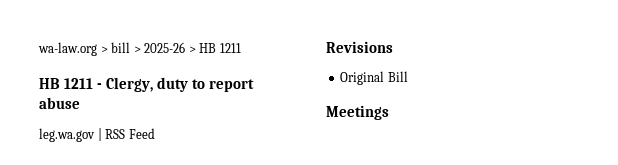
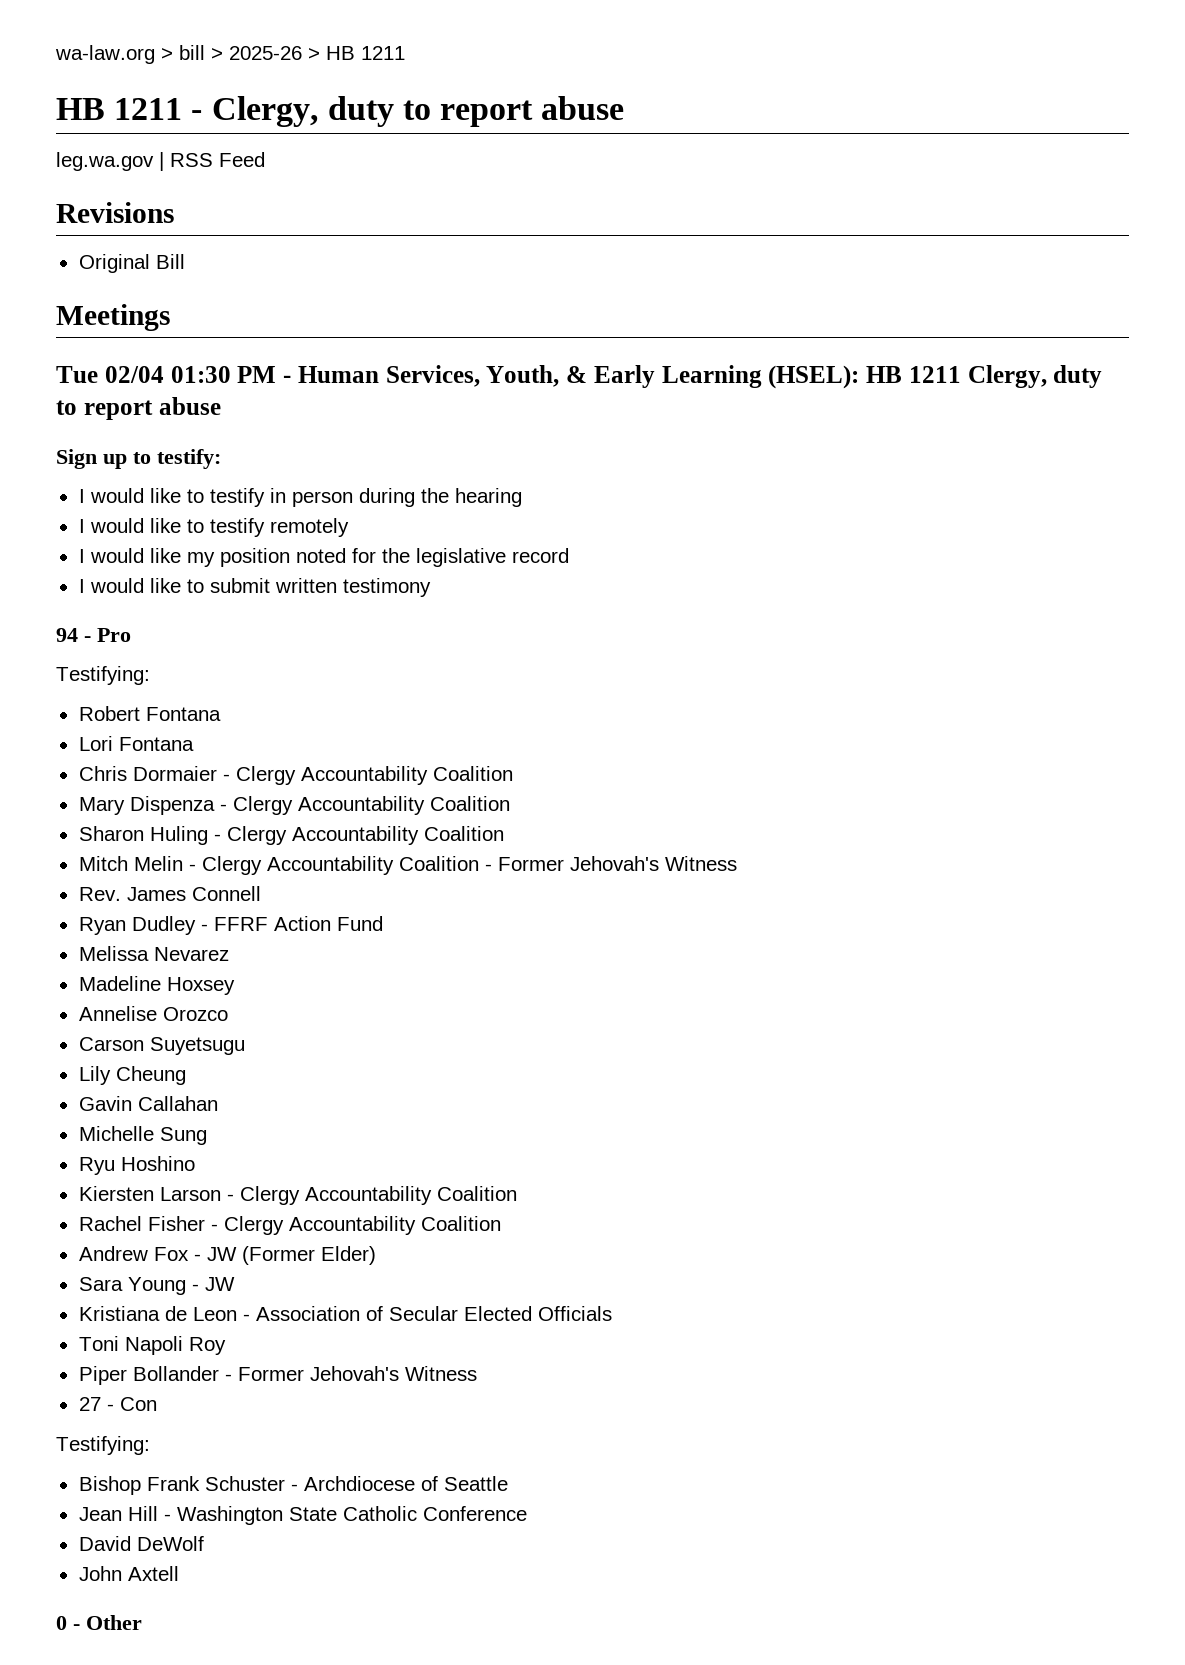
(389, 112) none -> [56,365,1103,389] [56,397,221,420] [56,449,221,469] [78,488,522,507] [78,518,349,537] [78,548,569,567] [78,578,431,597] [56,628,131,642] [56,666,150,685] [78,706,221,721] [78,736,194,751] [78,766,513,785] [78,796,510,815] [78,826,504,845] [78,856,737,875] [78,886,261,901] [78,916,383,935] [78,946,229,961] [78,976,235,995] [78,1006,228,1021] [78,1037,245,1055] [78,1066,186,1085] [78,1096,218,1111] [78,1126,207,1145] [78,1156,195,1175] [78,1186,517,1205] [78,1216,501,1235] [78,1246,376,1265] [78,1277,235,1295] [78,1306,612,1321] [78,1336,226,1355] [78,1366,477,1385] [78,1397,157,1411] [56,1436,150,1455] [78,1476,508,1495] [78,1506,527,1525] [78,1536,204,1551] [78,1566,179,1581] [56,1615,142,1630] // Tue 02/04 01:30 PM - Human Services, Youth, & Early Learning (HSEL): HB 1211 Clergy, duty to report abuse // Sign up to testify: // I would like to testify in person during the hearing // I would like to testify remotely // I would like my position noted for the legislative record // I would like to submit written testimony // 94 - Pro // Testifying: // Robert Fontana // Lori Fontana // Chris Dormaier - Clergy Accountability Coalition // Mary Dispenza - Clergy Accountability Coalition // Sharon Huling - Clergy Accountability Coalition // Mitch Melin - Clergy Accountability Coalition - Former Jehovah's Witness // Rev. James Connell // Ryan Dudley - FFRF Action Fund // Melissa Nevarez // Madeline Hoxsey // Annelise Orozco // Carson Suyetsugu // Lily Cheung // Gavin Callahan // Michelle Sung // Ryu Hoshino // Kiersten Larson - Clergy Accountability Coalition // Rachel Fisher - Clergy Accountability Coalition // Andrew Fox - JW (Former Elder) // Sara Young - JW // Kristiana de Leon - Association of Secular Elected Officials // Toni Napoli Roy // Piper Bollander - Former Jehovah's Witness // 27 - Con // Testifying: // Bishop Frank Schuster - Archdiocese of Seattle // Jean Hill - Washington State Catholic Conference // David DeWolf // John Axtell // 0 - Other

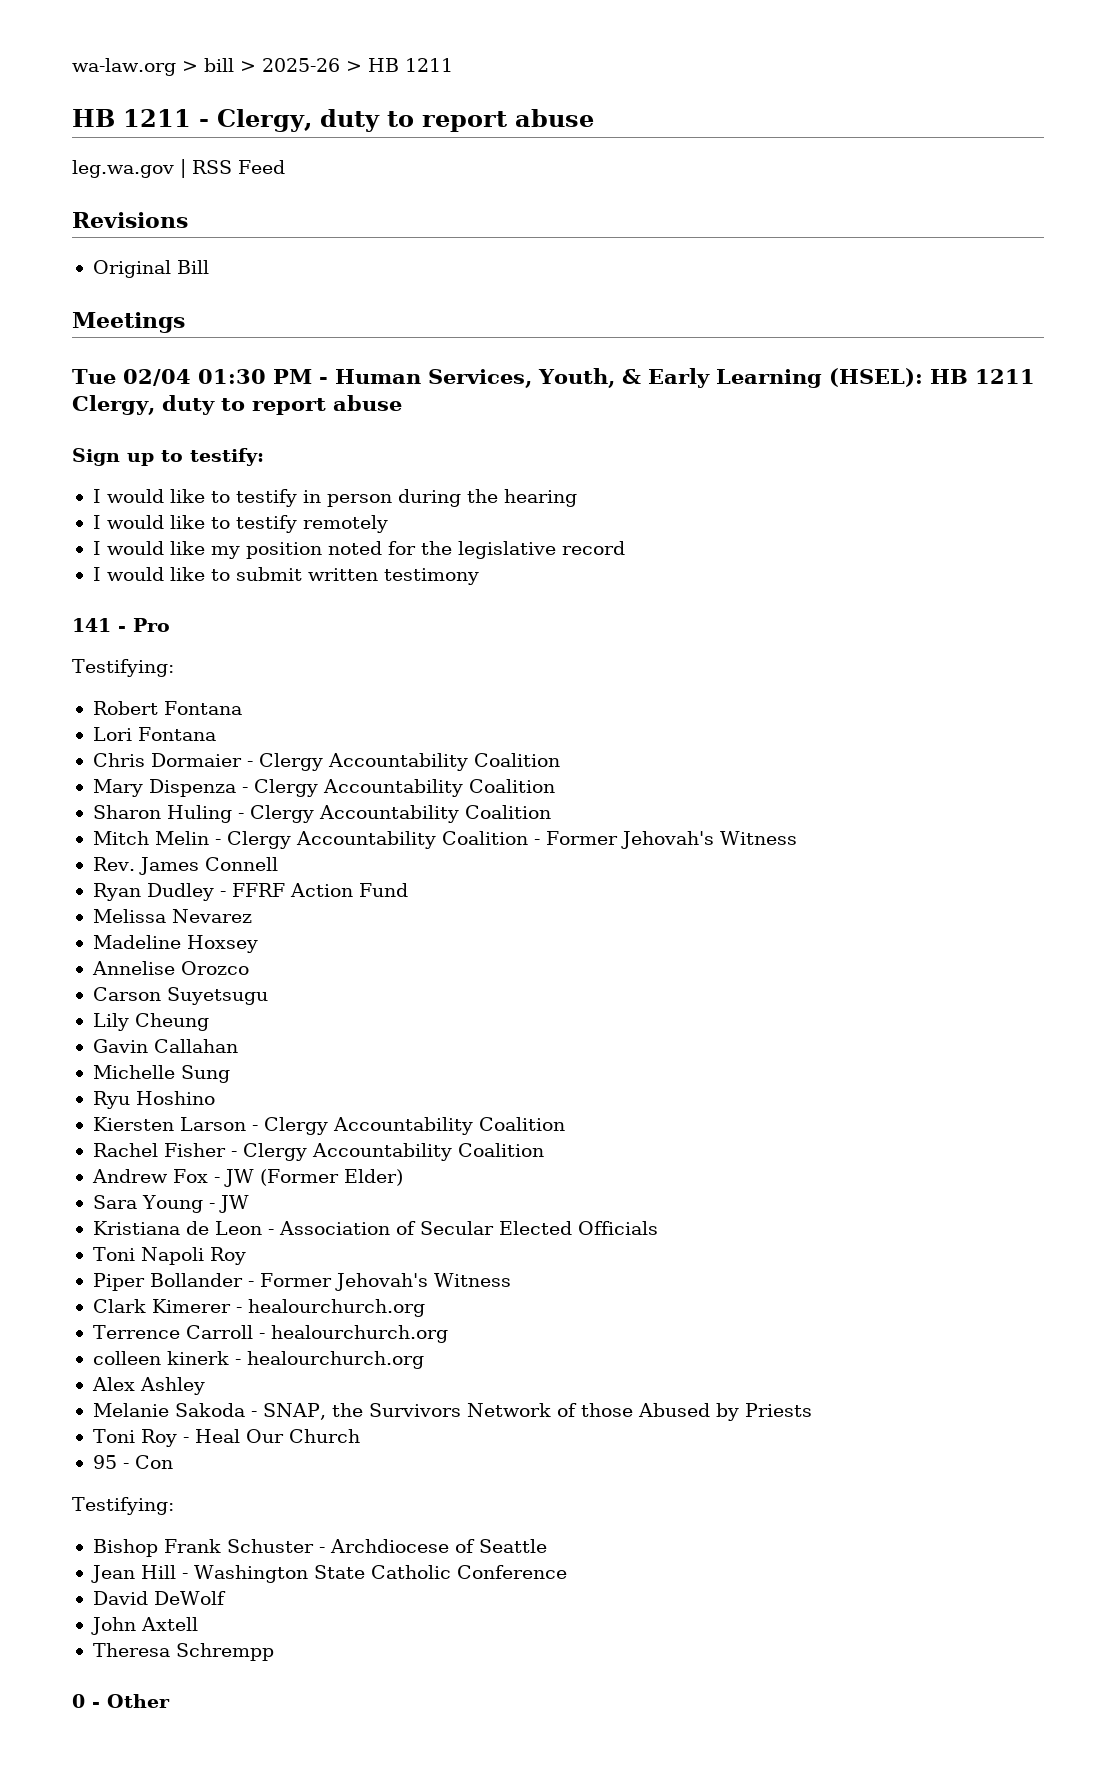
[56,628,78,642] 94 -> [72,618,111,632] 141
[78,1397,101,1411] 27 -> [92,1299,425,1317] [92,1325,448,1343] [92,1351,424,1369] [91,1377,205,1395] [92,1403,812,1421] [92,1429,360,1447] [92,1455,117,1469] Clark Kimerer - healourchurch.org // Terrence Carroll - healourchurch.org // colleen kinerk - healourchurch.org // Alex Ashley // Melanie Sakoda - SNAP, the Survivors Network of those Abused by Priests // Toni Roy - Heal Our Church // 95
(179, 1573) none -> [92,1643,274,1661] // Theresa Schrempp

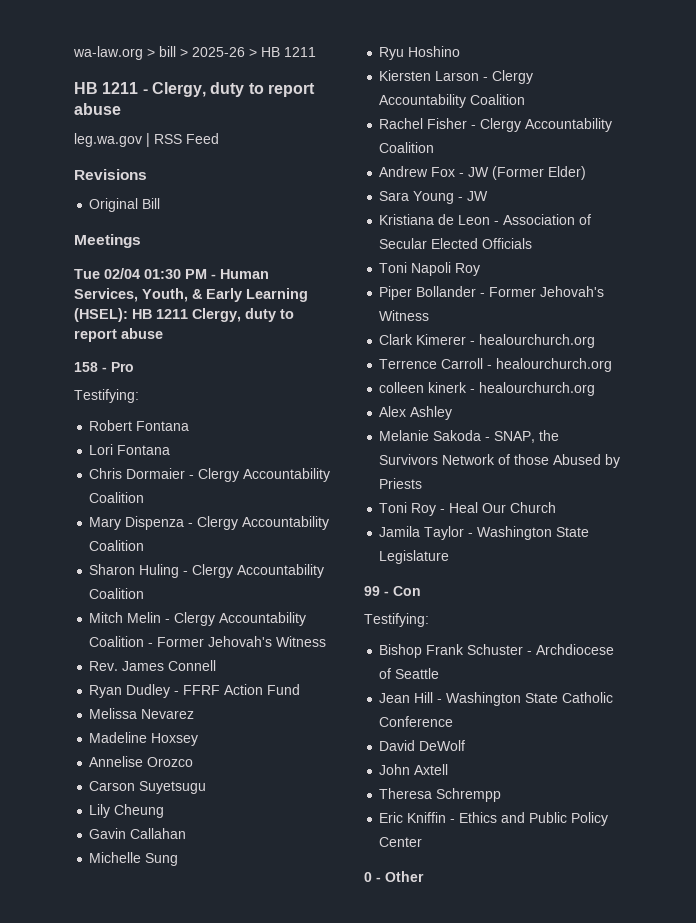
[72,448,264,466] [92,489,577,507] [92,515,388,533] [92,541,625,559] [92,567,479,585] [72,618,111,632] Sign up to testify: // I would like to testify in person during the hearing // I would like to testify remotely // I would like my position noted for the legislative record // I would like to submit written testimony // 141 -> [74,362,98,372] 158
[92,1455,117,1469] 95 -> [379,526,590,540] [379,550,450,564] [364,586,380,596] Jamila Taylor - Washington State Legislature // 99
(274, 1652) none -> [379,812,609,826] [379,837,423,847] // Eric Kniffin - Ethics and Public Policy Center

